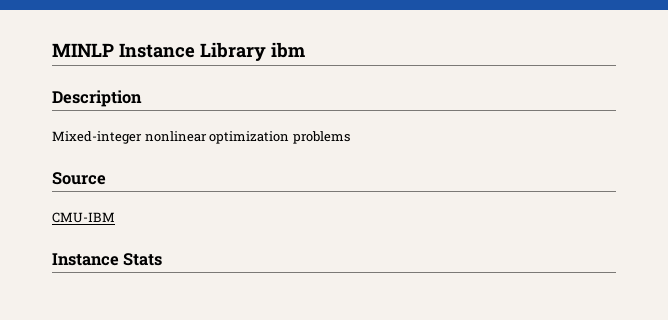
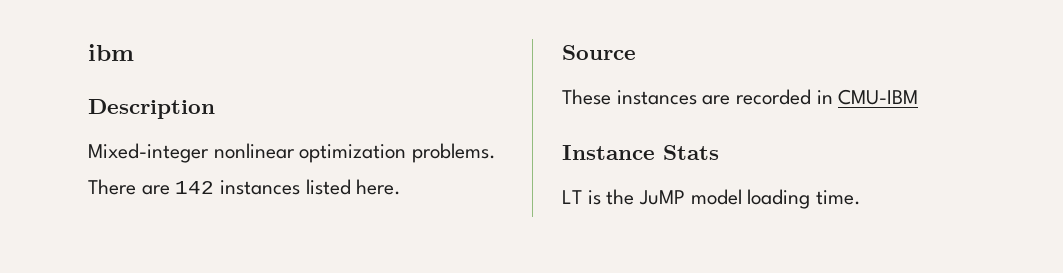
[52,42,266,61] MINLP Instance Library -> (88, 52) none
[292,131,350,144] [52,172,106,185] [52,212,115,223] [52,253,163,266] problems // Source // CMU-IBM // Instance Stats -> [412,143,497,163] [88,179,402,195] [562,45,636,60] [562,89,919,105] [562,145,719,160] [562,189,862,209] problems. There are 142 instances listed here. // Source // These instances are recorded in CMU-IBM // Instance Stats // LT is the JuMP model loading time.

